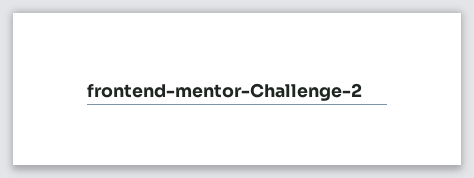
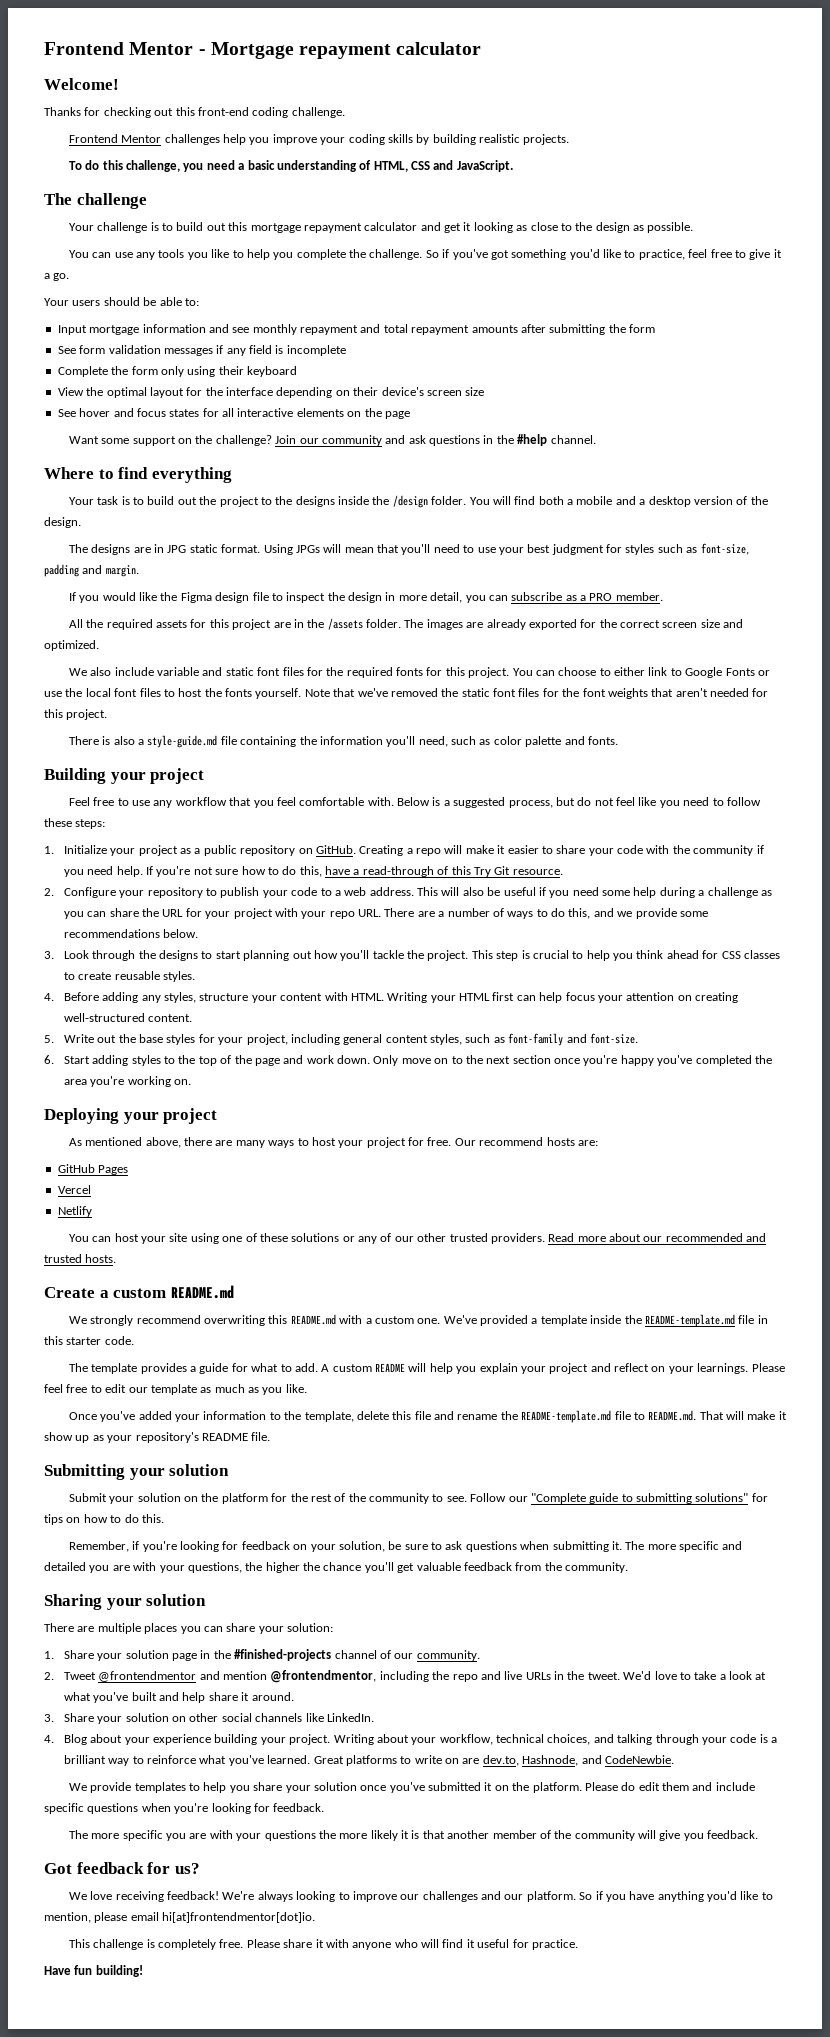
[87,83,362,101] frontend-mentor-Challenge-2 -> [44,42,482,59] [44,78,119,90] [44,107,345,118] [68,134,570,145] [68,160,513,172] [44,193,147,209] [68,222,694,233] [68,249,782,260] [44,273,70,281] [44,297,199,306] [57,324,655,335] [57,345,346,356] [57,366,297,377] [57,387,485,398] [57,408,410,419] [68,434,596,446] [44,467,232,483] [68,495,768,508] [44,517,81,528] [68,543,749,555] [44,564,139,577] [68,592,663,603] [68,618,744,630] [44,640,99,651] [68,667,770,678] [44,688,769,699] [44,709,108,720] [68,735,618,748] [44,768,205,784] [68,797,761,808] [44,818,106,829] [44,845,764,856] [63,866,563,877] [44,887,772,898] [63,908,708,919] [63,929,199,938] [44,950,780,961] [63,971,196,982] [44,992,739,1003] [63,1013,193,1022] [44,1033,638,1046] [44,1055,772,1066] [63,1076,192,1087] [44,1108,218,1124] [68,1137,598,1148] [57,1164,129,1175] [57,1185,91,1194] [57,1206,92,1217] [68,1233,767,1244] [44,1254,117,1263] [44,1285,234,1299] [68,1314,768,1327] [44,1336,134,1345] [68,1363,785,1374] [44,1384,307,1395] [68,1410,787,1423] [44,1432,271,1443] [44,1464,230,1480] [68,1493,768,1504] [44,1514,164,1525] [68,1541,743,1552] [44,1562,628,1573] [44,1594,207,1610] [44,1623,333,1634] [44,1649,480,1661] [44,1670,767,1683] [63,1692,294,1703] [44,1713,374,1724] [44,1734,778,1745] [63,1755,674,1766] [68,1782,755,1793] [44,1803,325,1814] [68,1830,759,1841] [44,1862,200,1874] [68,1891,773,1902] [44,1912,316,1923] [68,1939,578,1950] [44,1965,143,1977] Frontend Mentor - Mortgage repayment calculator // Welcome! // Thanks for checking out this front-end coding challenge. // Frontend Mentor challenges help you improve your coding skills by building realistic projects. // To do this challenge, you need a basic understanding of HTML, CSS and JavaScript. // The challenge // Your challenge is to build out this mortgage repayment calculator and get it looking as close to the design as possible. // You can use any tools you like to help you complete the challenge. So if you've got something you'd like to practice, feel free to give it a go. // Your users should be able to: // Input mortgage information and see monthly repayment and total repayment amounts after submitting the form // See form validation messages if any field is incomplete // Complete the form only using their keyboard // View the optimal layout for the interface depending on their device's screen size // See hover and focus states for all interactive elements on the page // Want some support on the challenge? Join our community and ask questions in the #help channel. // Where to find everything // Your task is to build out the project to the designs inside the /design folder. You will find both a mobile and a desktop version of the design. // The designs are in JPG static format. Using JPGs will mean that you'll need to use your best judgment for styles such as font-size, padding and margin. // If you would like the Figma design file to inspect the design in more detail, you can subscribe as a PRO member. // All the required assets for this project are in the /assets folder. The images are already exported for the correct screen size and optimized. // We also include variable and static font files for the required fonts for this project. You can choose to either link to Google Fonts or use the local font files to host the fonts yourself. Note that we've removed the static font files for the font weights that aren't needed for this project. // There is also a style-guide.md file containing the information you'll need, such as color palette and fonts. // Building your project // Feel free to use any workflow that you feel comfortable with. Below is a suggested process, but do not feel like you need to follow these steps: // 1. Initialize your project as a public repository on GitHub. Creating a repo will make it easier to share your code with the community if you need help. If you're not sure how to do this, have a read-through of this Try Git resource. // 2. Configure your repository to publish your code to a web address. This will also be useful if you need some help during a challenge as you can share the URL for your project with your repo URL. There are a number of ways to do this, and we provide some recommendations below. // 3. Look through the designs to start planning out how you'll tackle the project. This step is crucial to help you think ahead for CSS classes to create reusable styles. // 4. Before adding any styles, structure your content with HTML. Writing your HTML first can help focus your attention on creating well-structured content. // 5. Write out the base styles for your project, including general content styles, such as font-family and font-size. // 6. Start adding styles to the top of the page and work down. Only move on to the next section once you're happy you've completed the area you're working on. // Deploying your project // As mentioned above, there are many ways to host your project for free. Our recommend hosts are: // GitHub Pages // Vercel // Netlify // You can host your site using one of these solutions or any of our other trusted providers. Read more about our recommended and trusted hosts. // Create a custom README.md // We strongly recommend overwriting this README.md with a custom one. We've provided a template inside the README-template.md file in this starter code. // The template provides a guide for what to add. A custom README will help you explain your project and reflect on your learnings. Please feel free to edit our template as much as you like. // Once you've added your information to the template, delete this file and rename the README-template.md file to README.md. That will make it show up as your repository's README file. // Submitting your solution // Submit your solution on the platform for the rest of the community to see. Follow our "Complete guide to submitting solutions" for tips on how to do this. // Remember, if you're looking for feedback on your solution, be sure to ask questions when submitting it. The more specific and detailed you are with your questions, the higher the chance you'll get valuable feedback from the community. // Sharing your solution // There are multiple places you can share your solution: // 1. Share your solution page in the #finished-projects channel of our community. // 2. Tweet @frontendmentor and mention @frontendmentor, including the repo and live URLs in the tweet. We'd love to take a look at what you've built and help share it around. // 3. Share your solution on other social channels like LinkedIn. // 4. Blog about your experience building your project. Writing about your workflow, technical choices, and talking through your code is a brilliant way to reinforce what you've learned. Great platforms to write on are dev.to, Hashnode, and CodeNewbie. // We provide templates to help you share your solution once you've submitted it on the platform. Please do edit them and include specific questions when you're looking for feedback. // The more specific you are with your questions the more likely it is that another member of the community will give you feedback. // Got feedback for us? // We love receiving feedback! We're always looking to improve our challenges and our platform. So if you have anything you'd like to mention, please email hi[at]frontendmentor[dot]io. // This challenge is completely free. Please share it with anyone who will find it useful for practice. // Have fun building!

